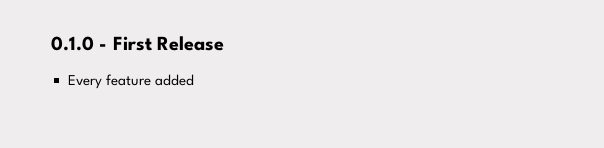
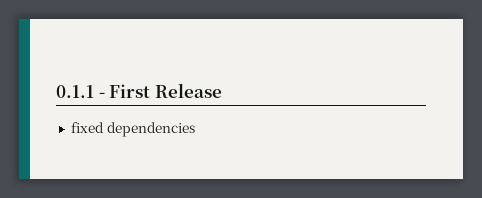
[51,36,94,51] 0.1.0 -> [56,85,94,98] 0.1.1
[67,74,194,89] Every feature added -> [70,122,195,137] fixed dependencies

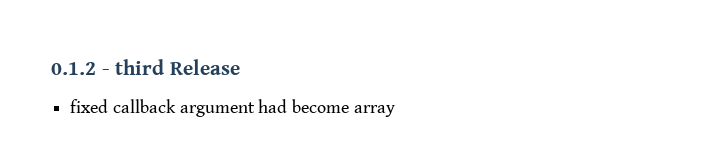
[56,84,151,98] 0.1.1 - First -> [51,59,165,75] 0.1.2 - third
[106,122,195,137] dependencies -> [112,99,395,117] callback argument had become array

